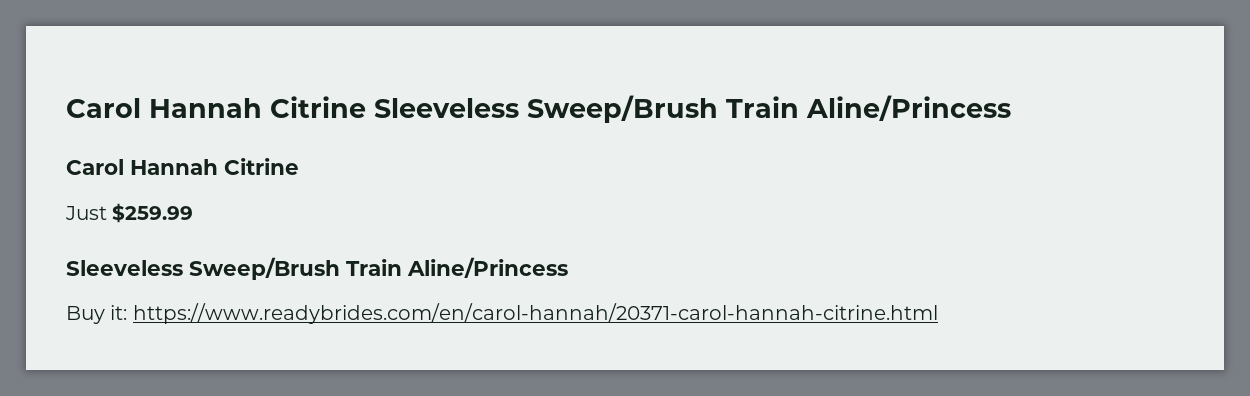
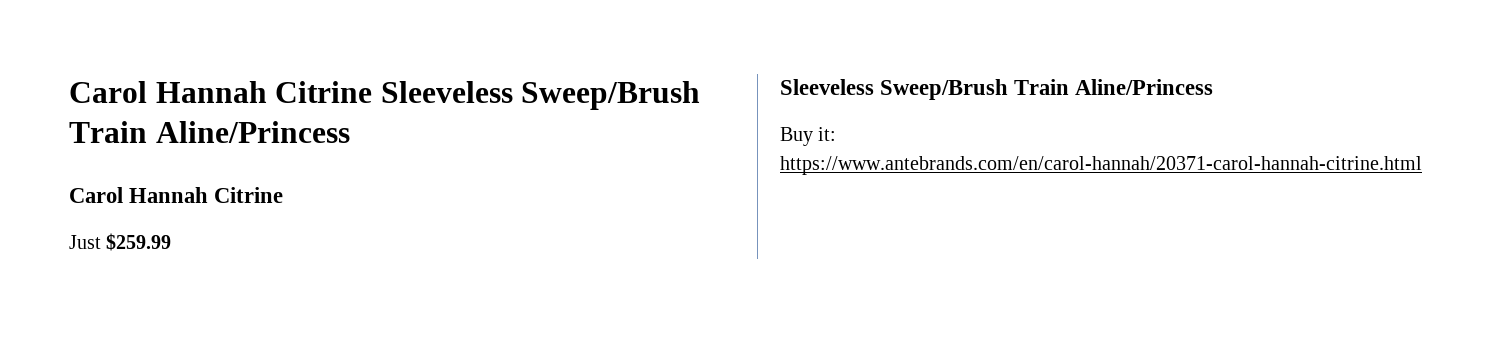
[132,303,938,324] https://www.readybrides.com/en/carol-hannah/20371-carol-hannah-citrine.html -> [780,156,1422,175] https://www.antebrands.com/en/carol-hannah/20371-carol-hannah-citrine.html

